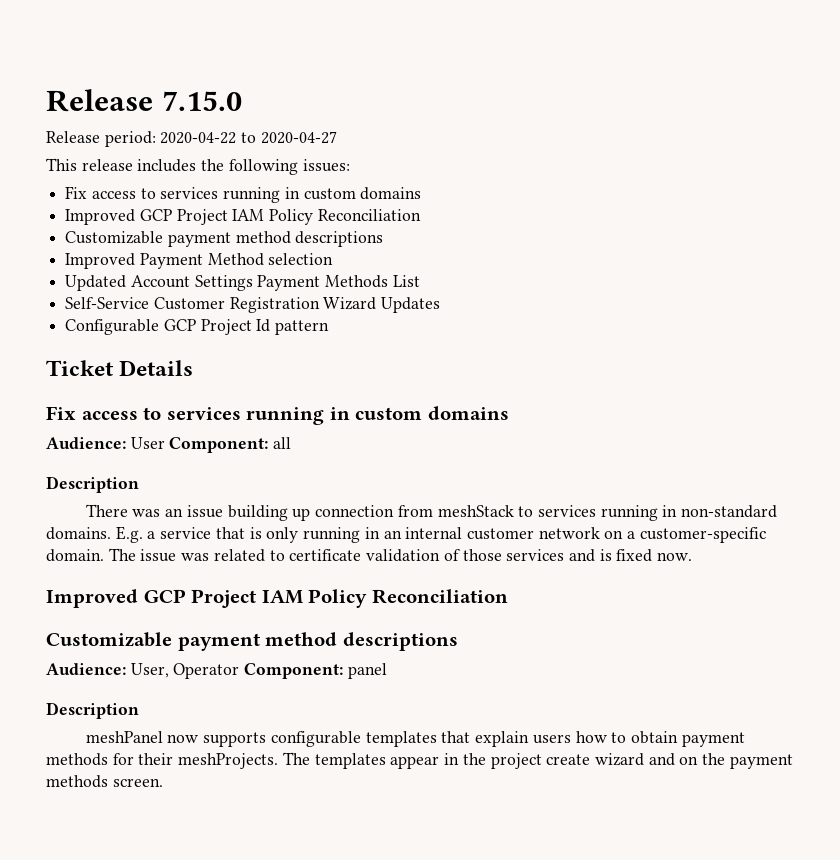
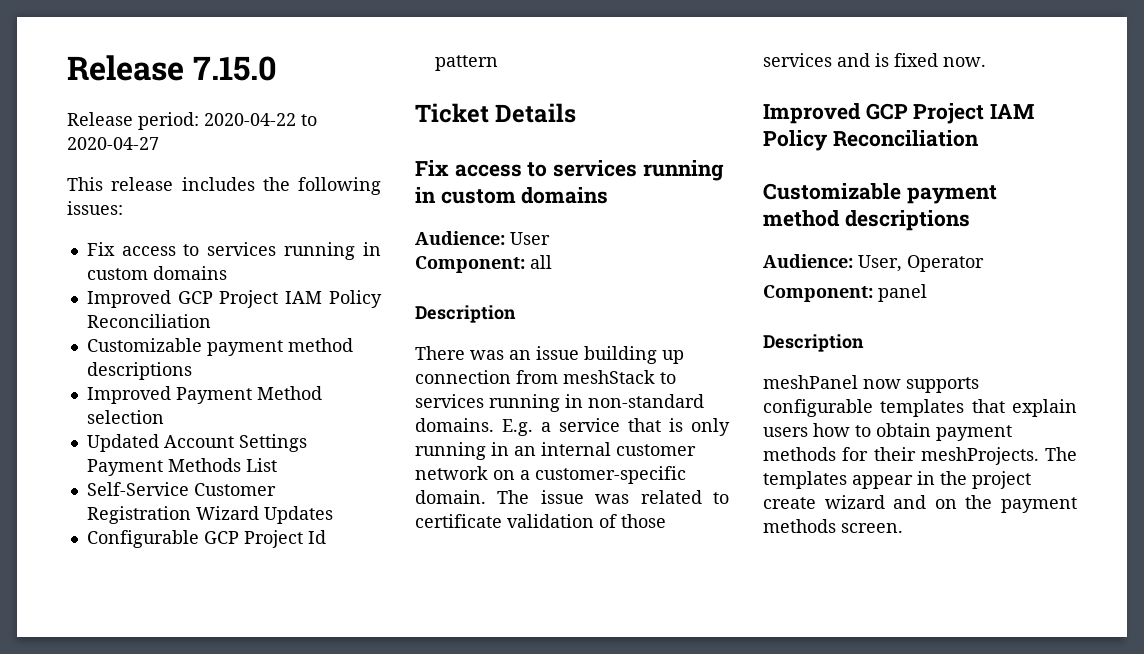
(165, 443) none -> (550, 238) //
(240, 671) none -> (984, 263) //

